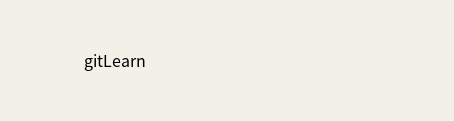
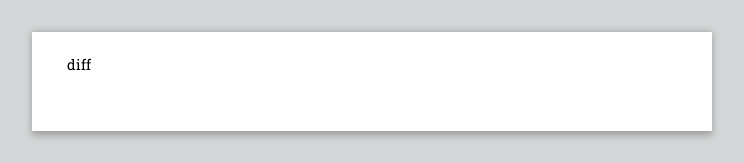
[84,54,146,71] gitLearn -> [67,58,92,71] diff

